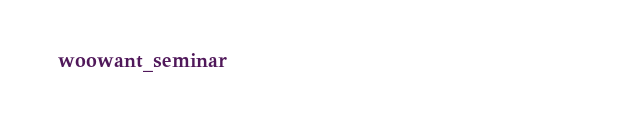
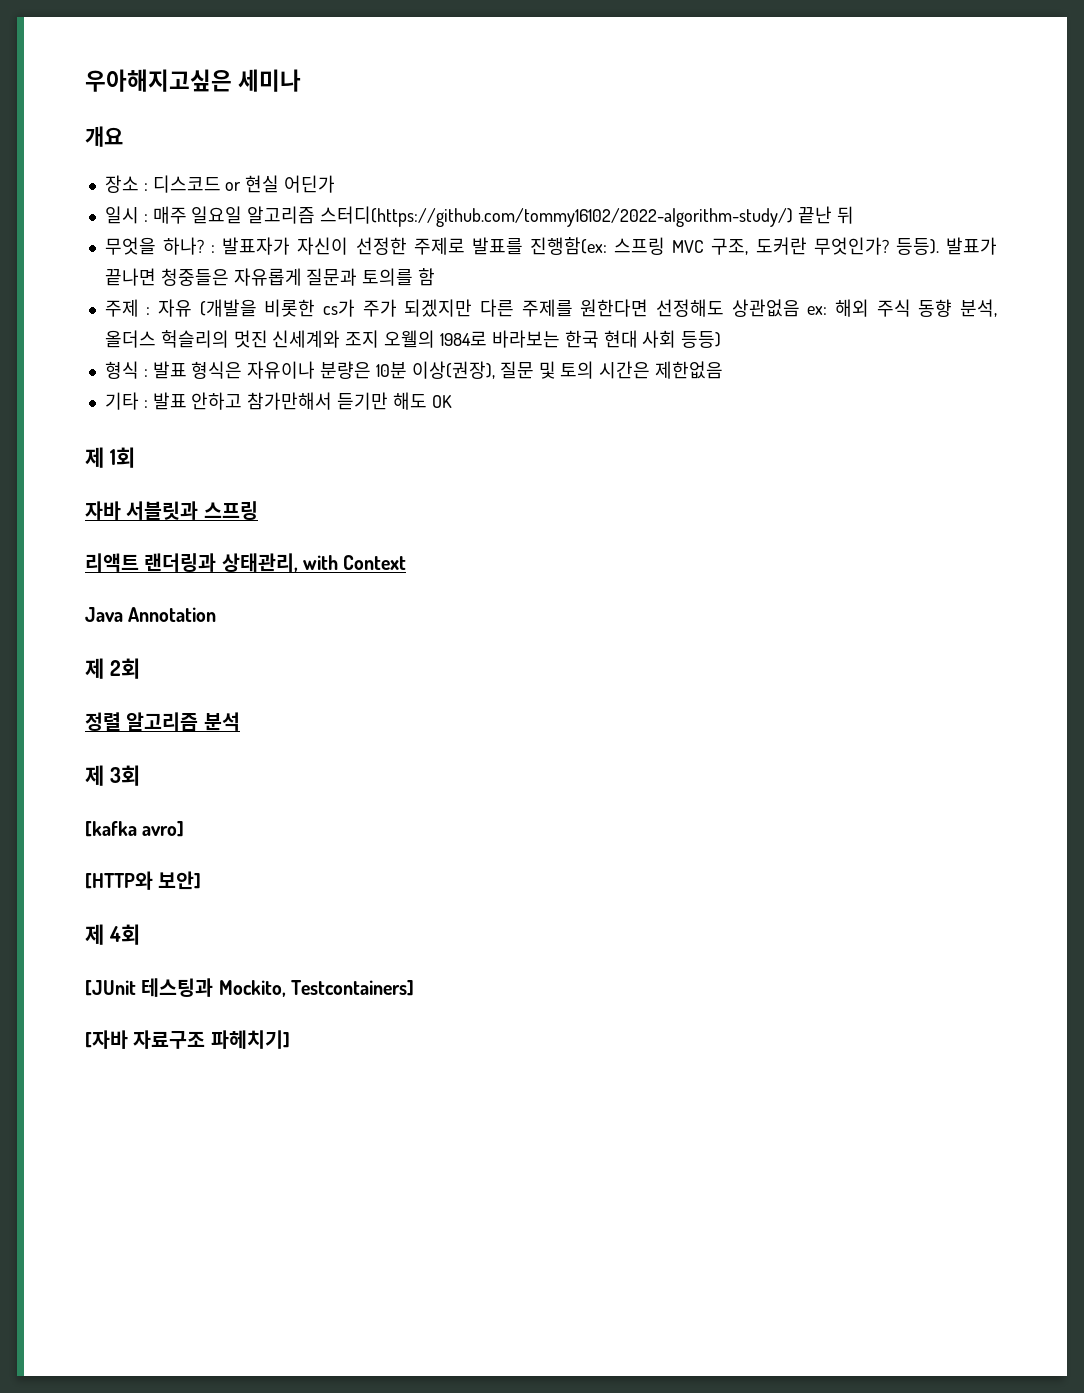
[58,53,227,72] woowant_seminar -> [85,69,302,92] [85,126,123,147] [104,175,336,193] [104,206,854,227] [104,237,997,255] [104,268,436,286] [104,299,997,317] [104,330,722,348] [104,361,724,379] [104,392,452,410] [85,447,135,468] [85,501,258,520] [85,553,407,572] [85,607,217,622] [85,658,140,679] [85,712,240,731] [85,765,140,786] [85,821,185,837] [85,871,202,890] [85,924,140,945] [85,978,414,997] [85,1030,290,1049] 우아해지고싶은 세미나 // 개요 // 장소 : 디스코드 or 현실 어딘가 // 일시 : 매주 일요일 알고리즘 스터디(https://github.com/tommy16102/2022-algorithm-study/) 끝난 뒤 // 무엇을 하나? : 발표자가 자신이 선정한 주제로 발표를 진행함(ex: 스프링 MVC 구조, 도커란 무엇인가? 등등). 발표가 끝나면 청중들은 자유롭게 질문과 토의를 함 // 주제 : 자유 (개발을 비롯한 cs가 주가 되겠지만 다른 주제를 원한다면 선정해도 상관없음 ex: 해외 주식 동향 분석, 올더스 헉슬리의 멋진 신세계와 조지 오웰의 1984로 바라보는 한국 현대 사회 등등) // 형식 : 발표 형식은 자유이나 분량은 10분 이상(권장), 질문 및 토의 시간은 제한없음 // 기타 : 발표 안하고 참가만해서 듣기만 해도 OK // 제 1회 // 자바 서블릿과 스프링 // 리액트 랜더링과 상태관리, with Context // Java Annotation // 제 2회 // 정렬 알고리즘 분석 // 제 3회 // [kafka avro] // [HTTP와 보안] // 제 4회 // [JUnit 테스팅과 Mockito, Testcontainers] // [자바 자료구조 파헤치기]

